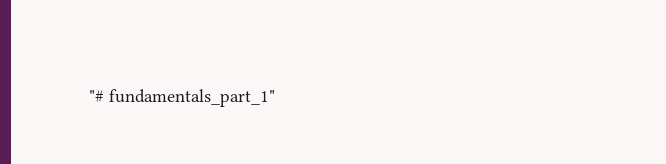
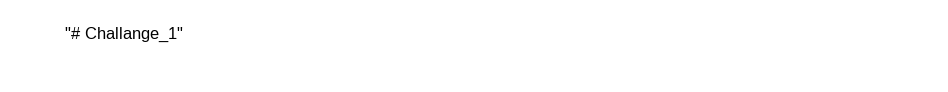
[109,89,275,107] fundamentals_part_1" -> [85,27,183,43] Challange_1"

